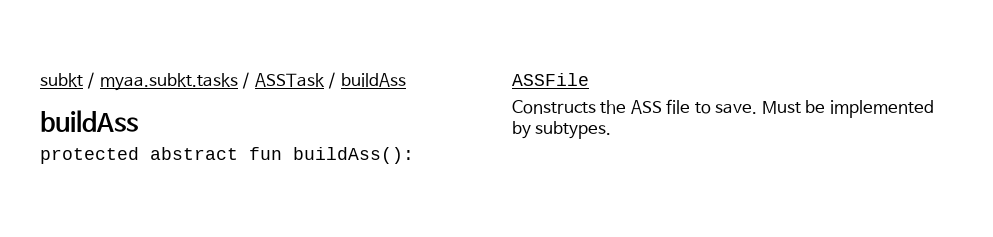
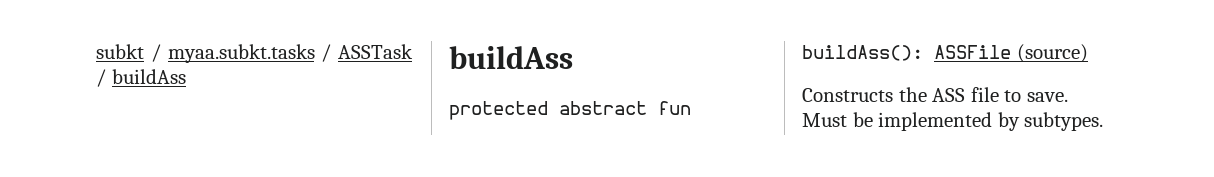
(589, 79) none -> [1016,44,1088,63] (source)

